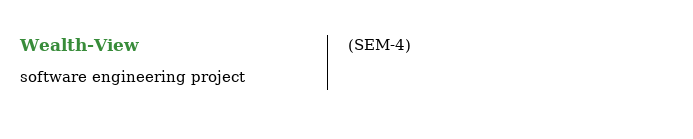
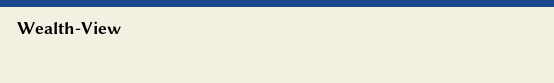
[20,70,245,85] [348,39,411,53] // software engineering project (SEM-4) -> (121, 27) none

